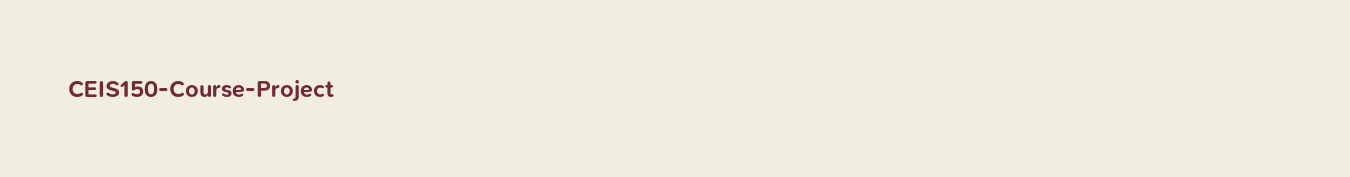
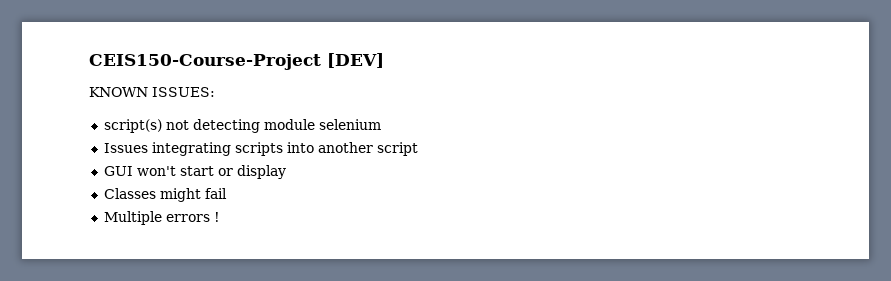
(334, 91) none -> [327,53,384,68] [89,87,215,97] [103,119,381,133] [103,142,418,156] [103,165,286,179] [103,188,227,202] [103,211,220,225] [DEV] // KNOWN ISSUES: // script(s) not detecting module selenium // Issues integrating scripts into another script // GUI won't start or display // Classes might fail // Multiple errors !

